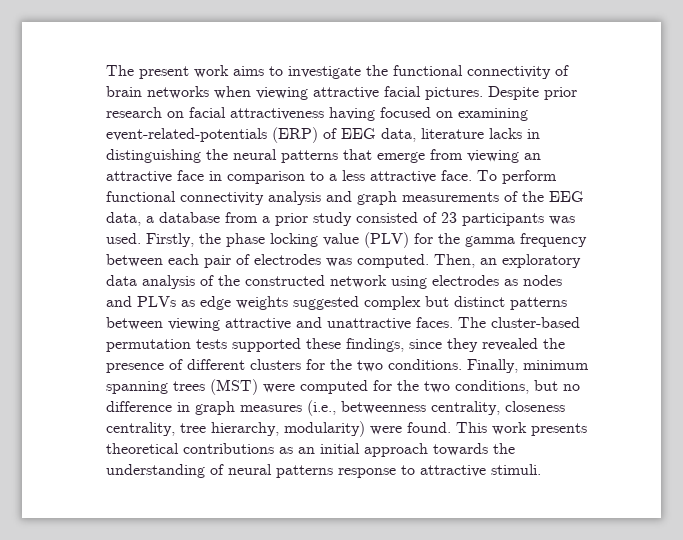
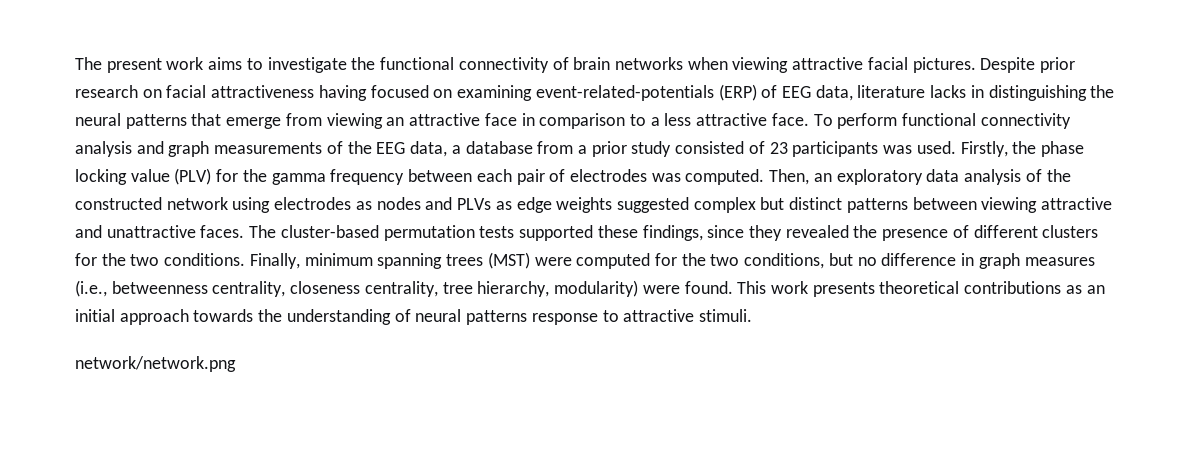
(541, 469) none -> [75,356,236,372] // network/network.png

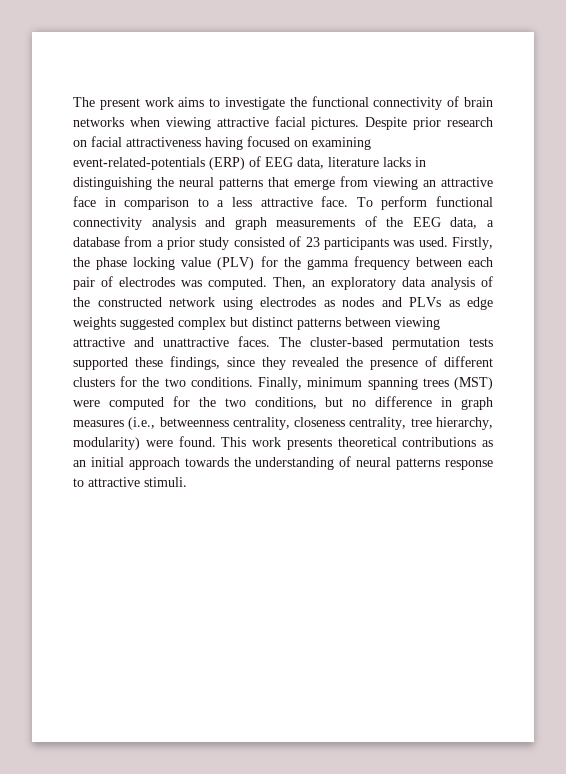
[75,356,236,372] // network/network.png -> (187, 482) none

